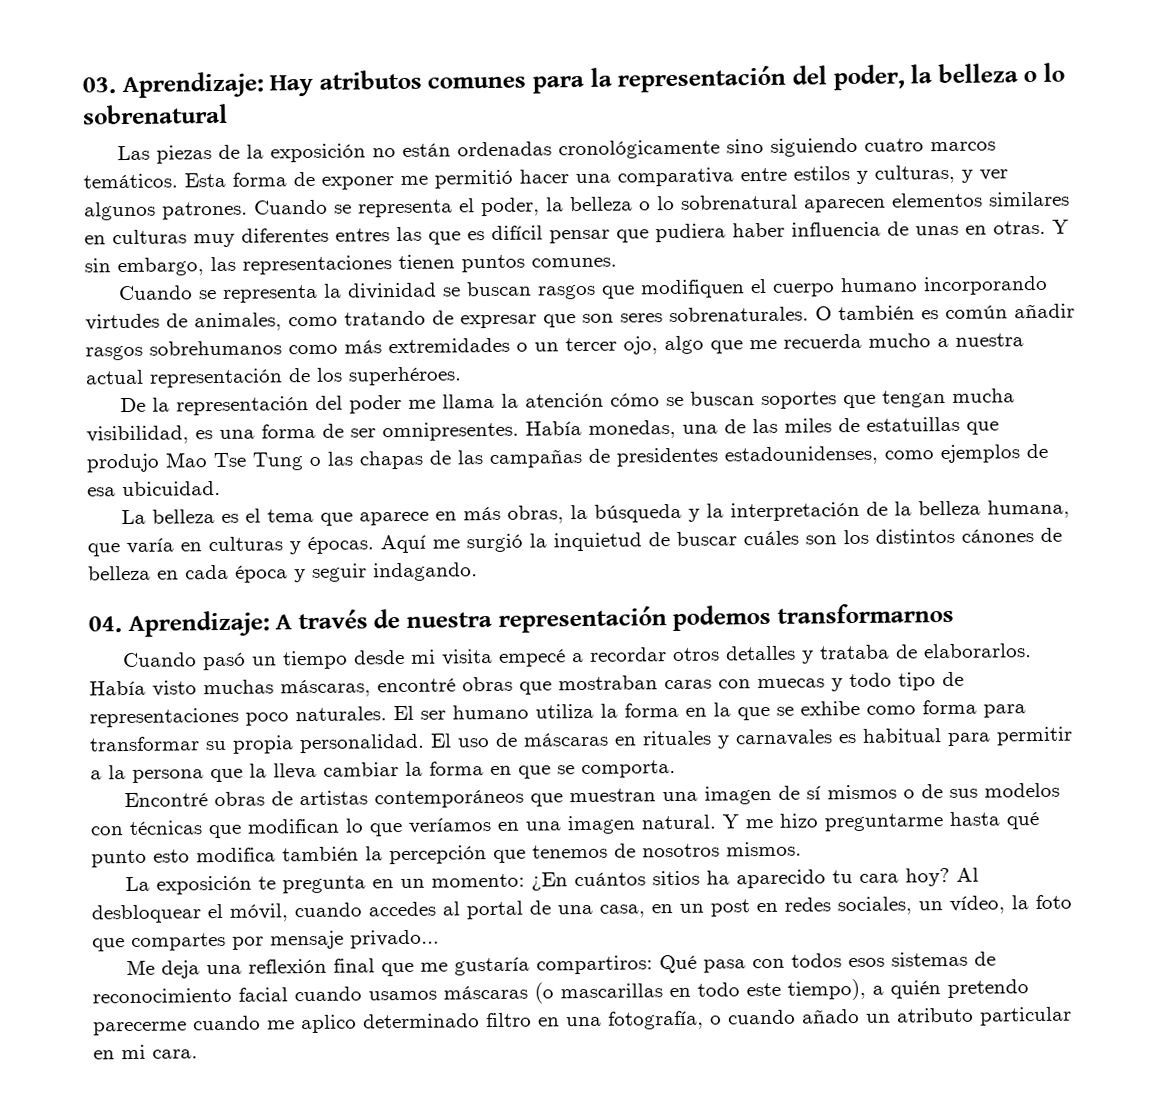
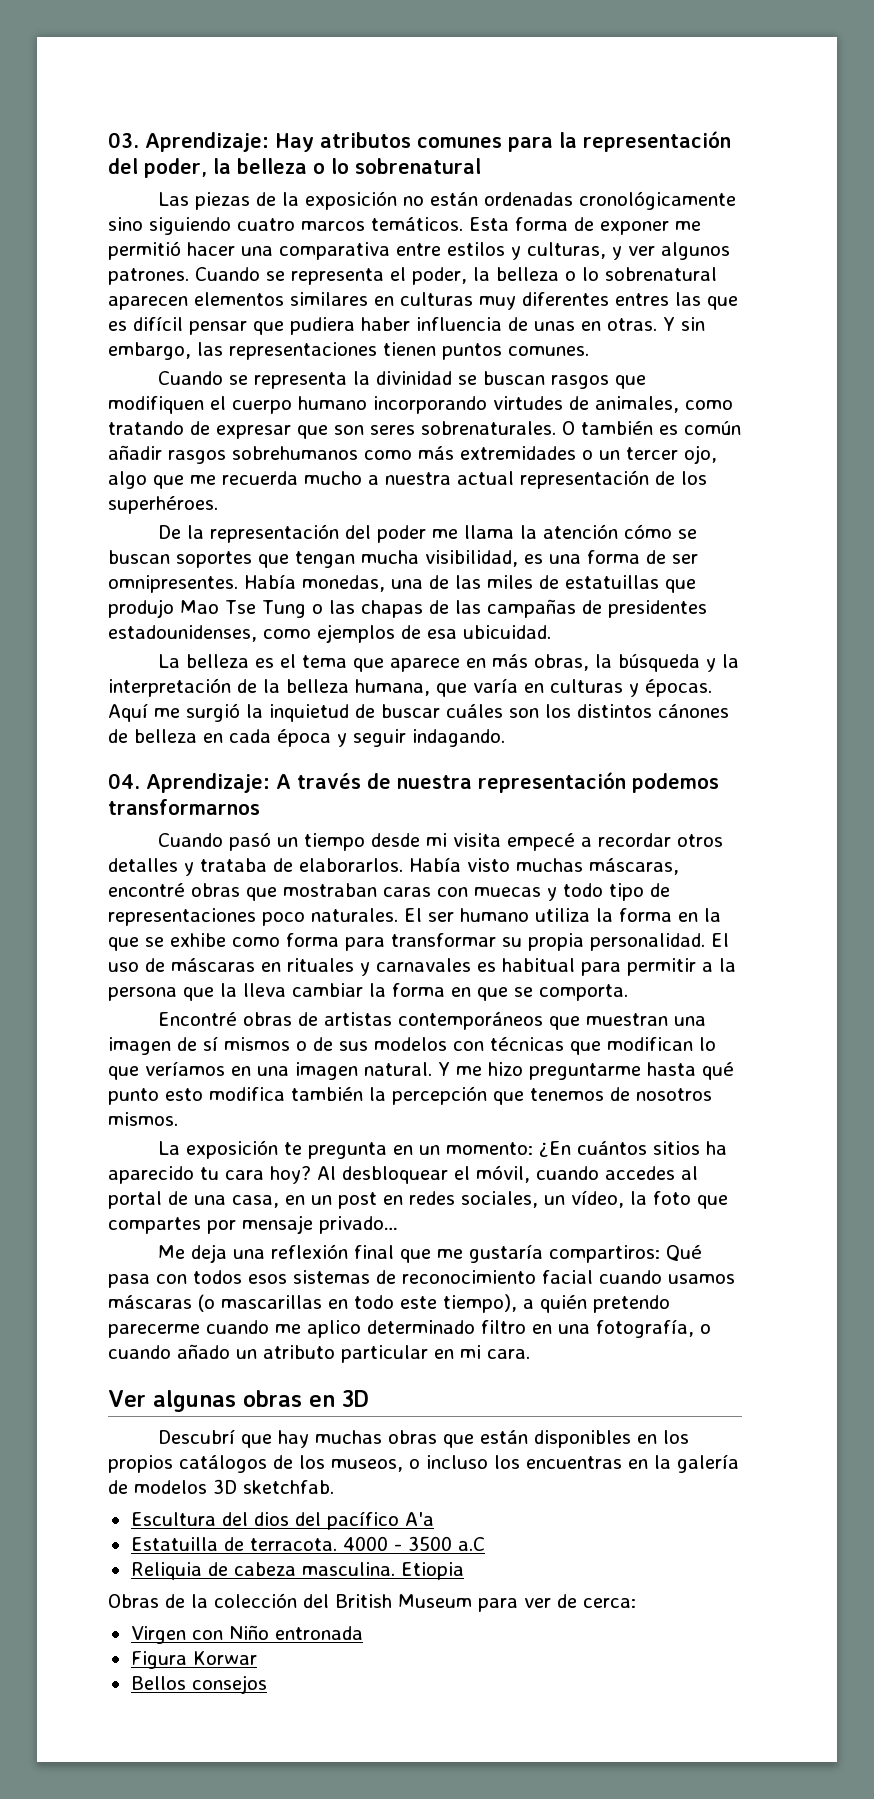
(198, 1054) none -> [108,1390,369,1412] [158,1429,690,1448] [108,1454,739,1473] [108,1479,334,1494] [130,1511,434,1530] [130,1536,485,1551] [130,1562,464,1580] [108,1593,636,1612] [130,1625,363,1644] [130,1651,257,1669] [130,1675,267,1694] // Ver algunas obras en 3D // Descubrí que hay muchas obras que están disponibles en los propios catálogos de los museos, o incluso los encuentras en la galería de modelos 3D sketchfab. // Escultura del dios del pacífico A'a // Estatuilla de terracota. 4000 - 3500 a.C // Reliquia de cabeza masculina. Etiopia // Obras de la colección del British Museum para ver de cerca: // Virgen con Niño entronada // Figura Korwar // Bellos consejos

